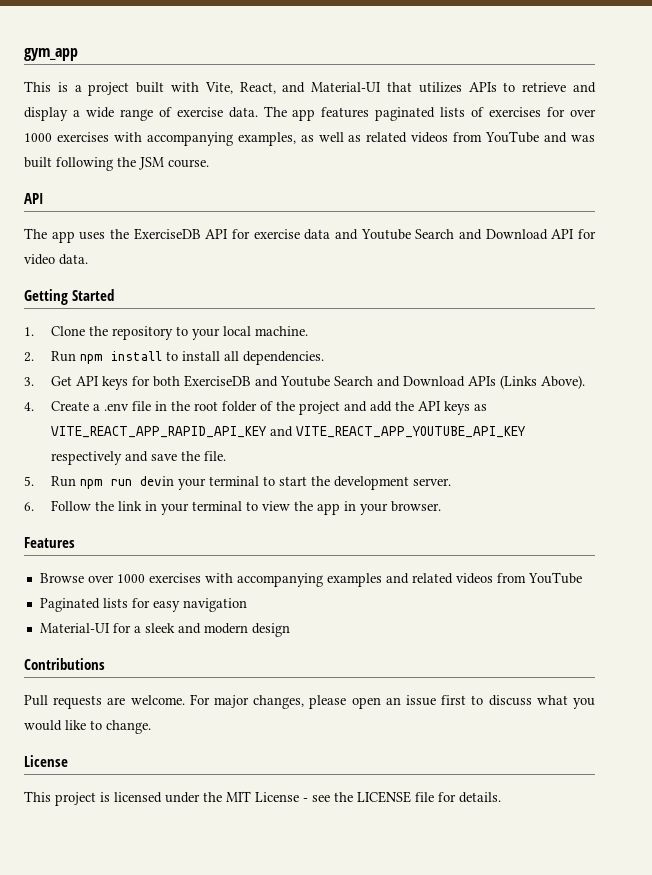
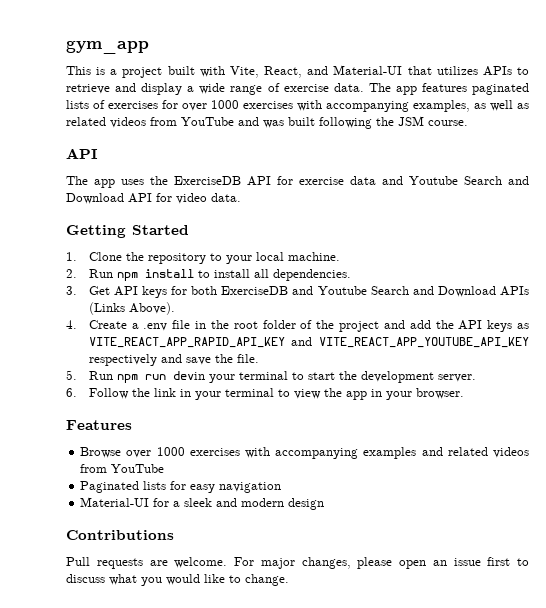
[24,755,68,767] [24,791,501,806] // License // This project is licensed under the MIT License - see the LICENSE file for details. -> (289, 580) none

